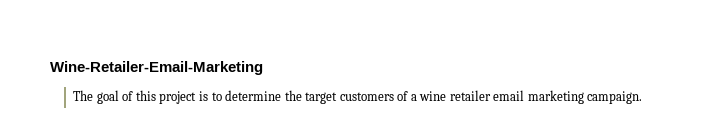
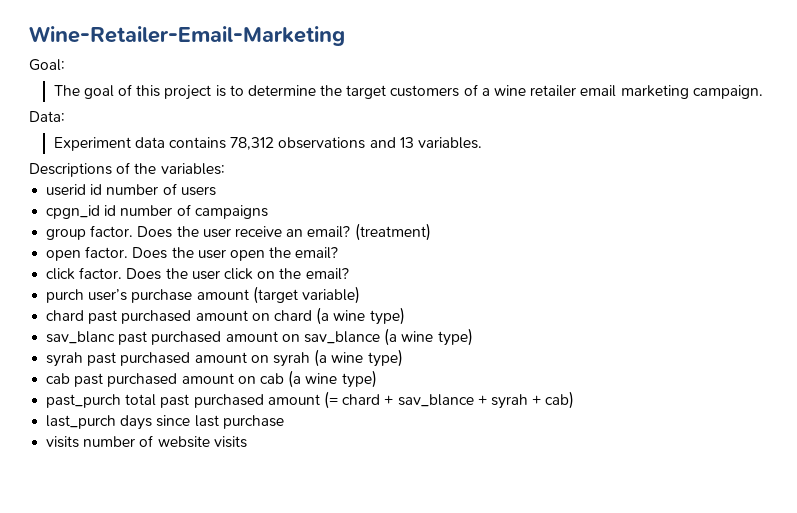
(263, 68) none -> [29,59,65,71] // Goal:
(643, 97) none -> [29,111,65,122] [53,137,482,151] [29,162,225,177] [46,183,216,196] [46,204,268,219] [46,223,431,241] [46,246,339,261] [46,267,349,280] [46,286,360,304] [46,307,405,325] [46,328,473,346] [46,349,403,367] [46,370,377,388] [46,391,575,409] [46,415,284,430] [46,435,247,448] // Data: // Experiment data contains 78,312 observations and 13 variables. // Descriptions of the variables: // userid id number of users // cpgn_id id number of campaigns // group factor. Does the user receive an email? (treatment) // open factor. Does the user open the email? // click factor. Does the user click on the email? // purch user’s purchase amount (target variable) // chard past purchased amount on chard (a wine type) // sav_blanc past purchased amount on sav_blance (a wine type) // syrah past purchased amount on syrah (a wine type) // cab past purchased amount on cab (a wine type) // past_purch total past purchased amount (= chard + sav_blance + syrah + cab) // last_purch days since last purchase // visits number of website visits

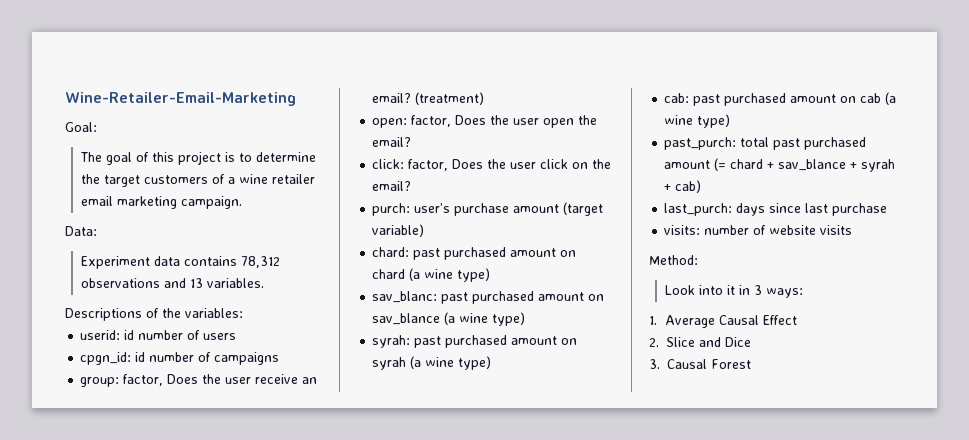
[46,184,87,196] userid -> [80,330,121,340] userid:
[46,205,101,219] cpgn_id -> [80,352,132,365] cpgn_id:
[46,225,134,240] group factor. -> [80,374,164,387] group: factor,
[46,246,129,261] open factor. -> [372,115,452,128] open: factor,
[46,267,123,280] click factor. -> [372,159,449,171] click: factor,
[46,289,85,303] purch -> [372,203,411,216] purch:
[46,310,85,321] chard -> [372,247,410,257] chard:
[46,331,116,344] sav_blanc -> [372,291,438,303] sav_blanc:
[46,352,84,367] syrah -> [372,335,411,348] syrah:
[46,373,71,384] cab -> [664,93,690,103] cab:
[46,394,122,408] past_purch -> [664,137,737,150] past_purch:
[46,415,117,429] last_purch -> [664,203,733,216] last_purch:
[46,436,80,448] visits -> [664,225,701,235] visits:
(247, 442) none -> [649,255,698,265] [664,285,803,298] [649,315,797,328] [649,337,751,347] [649,359,751,369] // Method: // Look into it in 3 ways: // 1. Average Causal Effect // 2. Slice and Dice // 3. Causal Forest

